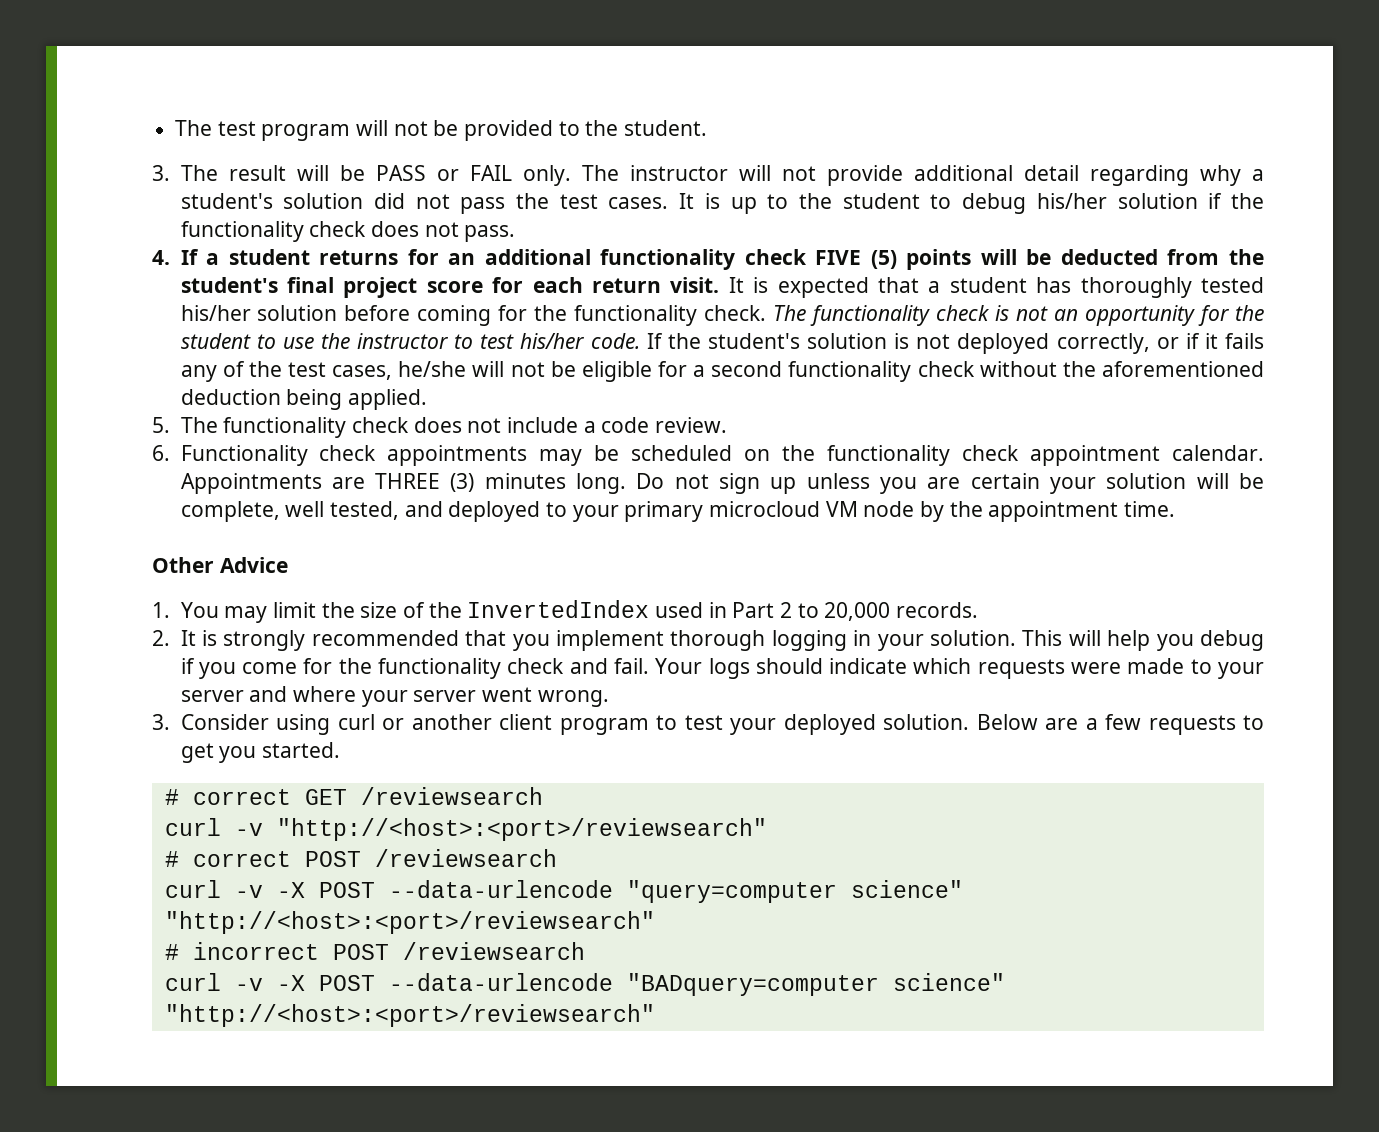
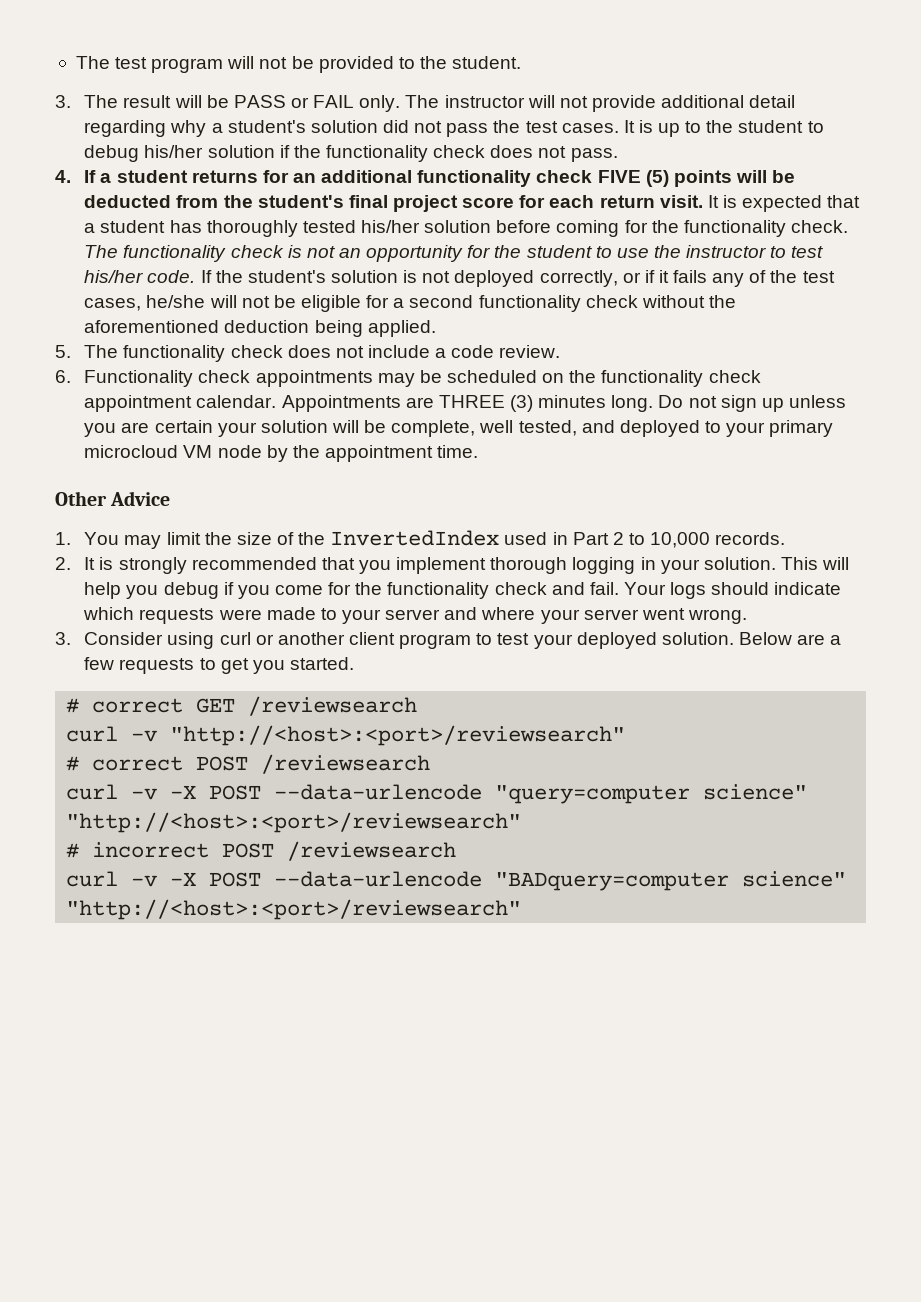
[824,602,891,621] 20,000 -> [650,532,711,548] 10,000

